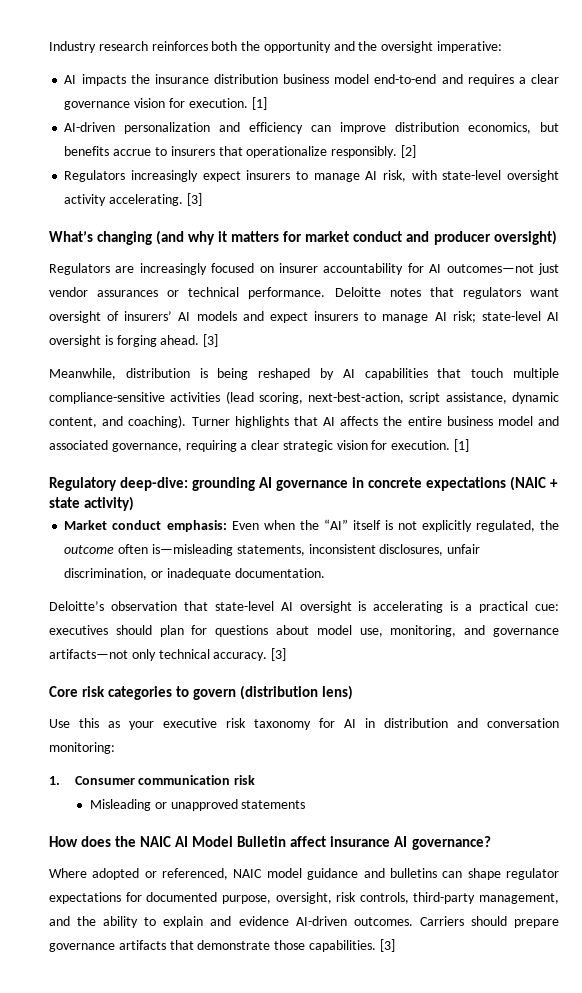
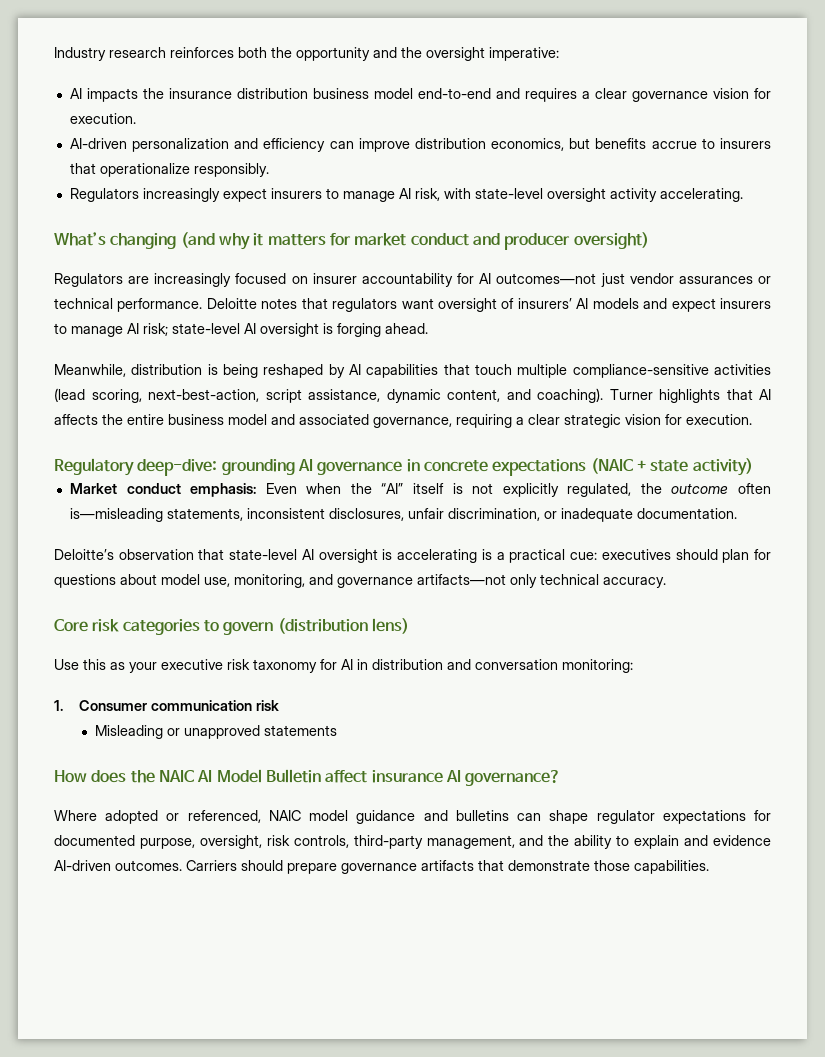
[251,97,267,110] [1] -> (136, 118) none
[400,145,416,158] [2] -> (269, 170) none
[186,193,202,206] [3] -> (743, 195) none
[203,334,219,347] [3] -> (428, 328) none
[454,439,470,452] [1] -> (752, 419) none
[271,648,287,661] [3] -> (666, 582) none
[379,939,395,952] [3] -> (709, 867) none

